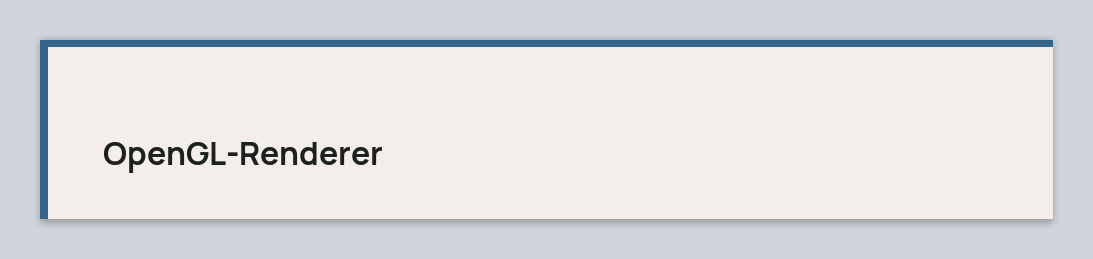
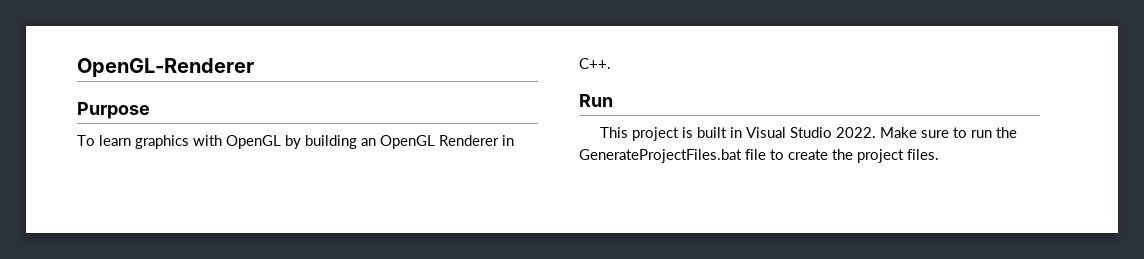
(383, 157) none -> [77,102,150,119] [77,135,514,149] [579,58,611,69] [579,94,613,107] [599,127,1017,141] [579,149,939,163] // Purpose // To learn graphics with OpenGL by building an OpenGL Renderer in C++. // Run // This project is built in Visual Studio 2022. Make sure to run the GenerateProjectFiles.bat file to create the project files.

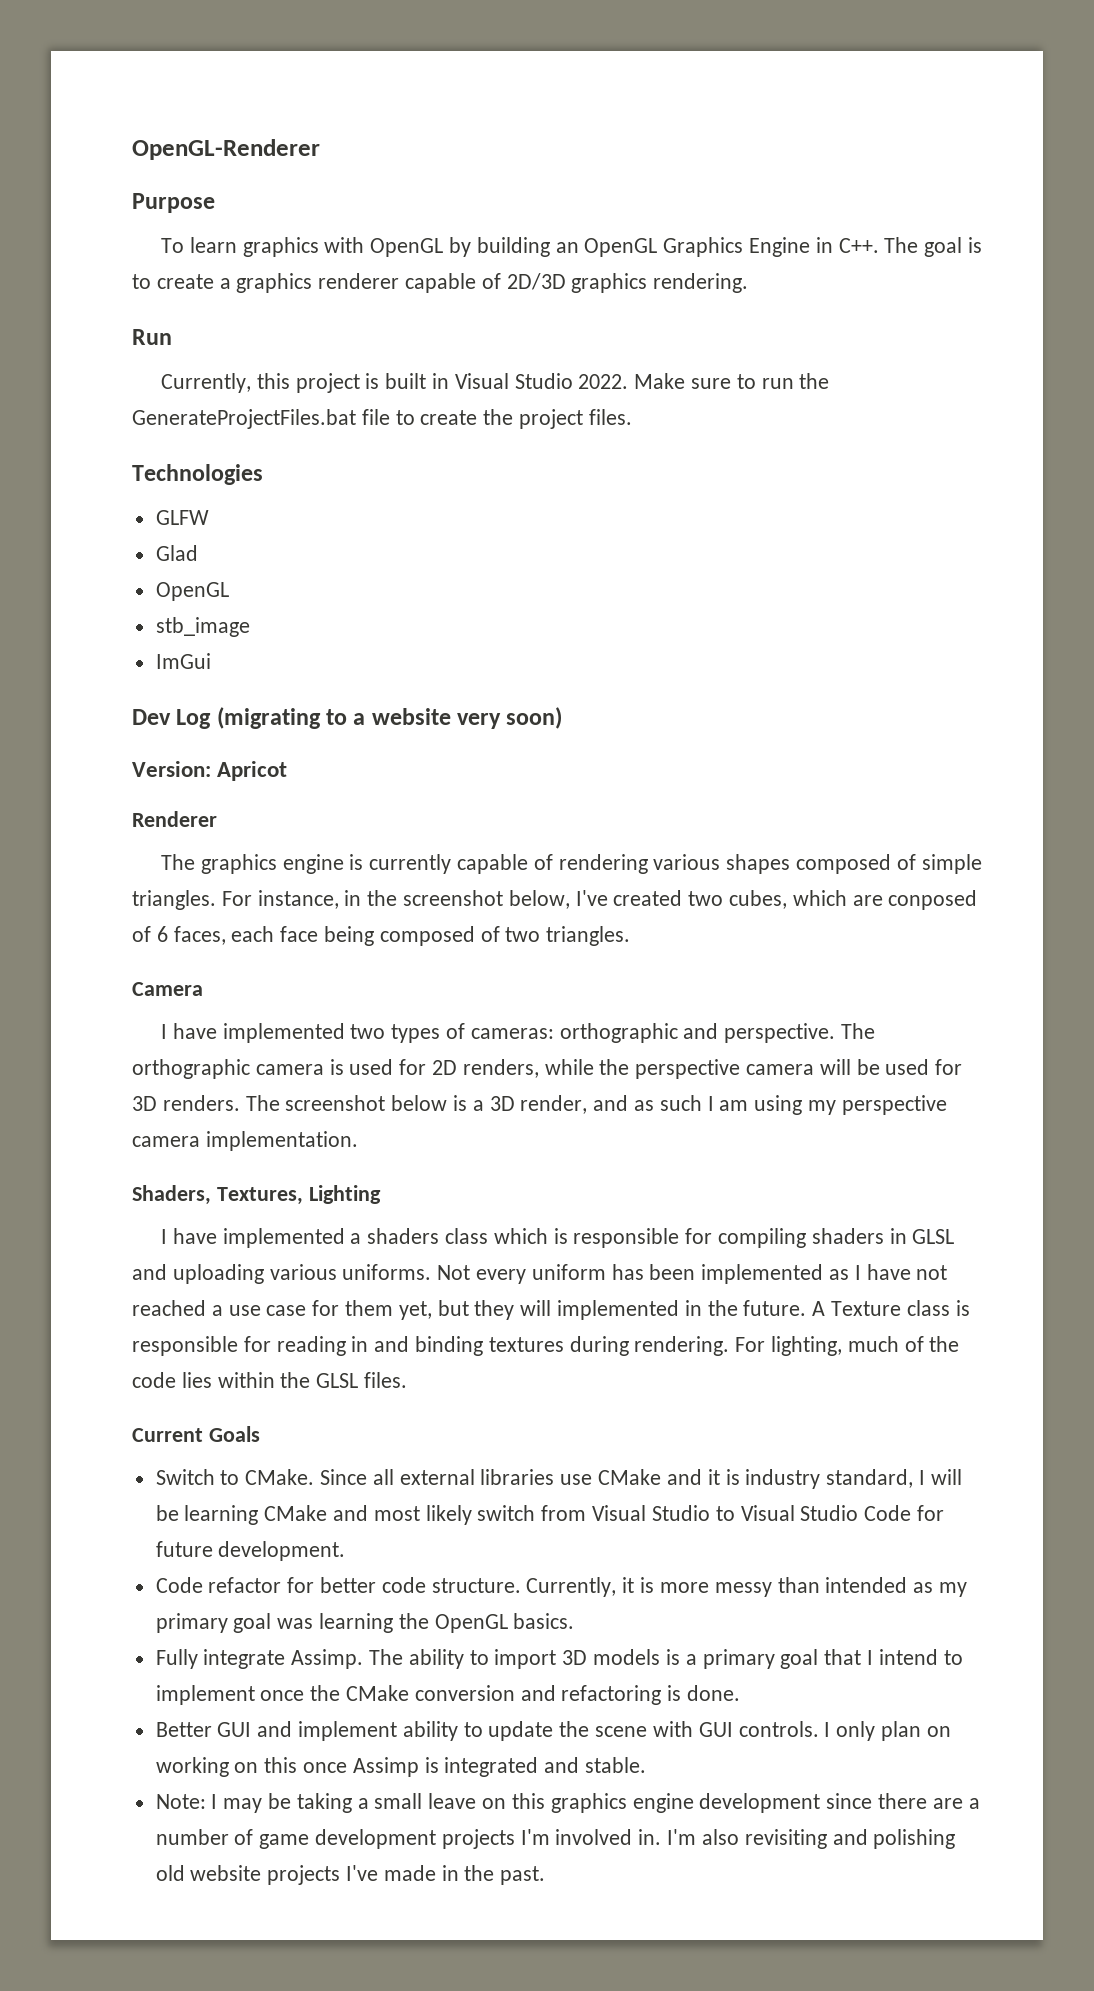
[439,135,499,146] Renderer -> [663,237,811,257] Graphics Engine
(611, 63) none -> [884,237,983,257] [132,273,749,293] The goal is to create a graphics renderer capable of 2D/3D graphics rendering.
[599,127,628,138] This -> [160,373,290,393] Currently, this
(939, 154) none -> [132,464,263,485] [155,510,209,525] [155,545,198,561] [155,582,229,601] [155,617,250,637] [155,653,211,669] [132,707,563,729] [132,761,288,781] [132,811,217,827] [160,854,982,874] [132,890,978,910] [132,926,631,946] [132,982,203,996] [160,1023,876,1043] [132,1059,963,1079] [132,1095,947,1115] [132,1131,358,1151] [132,1185,381,1205] [160,1228,955,1248] [132,1264,948,1284] [132,1300,970,1320] [132,1336,960,1356] [132,1372,408,1388] [132,1426,260,1442] [155,1469,962,1489] [155,1505,944,1525] [155,1541,346,1561] [155,1577,967,1597] [155,1613,575,1633] [155,1649,963,1669] [155,1685,741,1705] [155,1721,951,1741] [155,1757,647,1777] [155,1793,980,1813] [155,1829,956,1849] [155,1865,546,1885] // Technologies // GLFW // Glad // OpenGL // stb_image // ImGui // Dev Log (migrating to a website very soon) // Version: Apricot // Renderer // The graphics engine is currently capable of rendering various shapes composed of simple triangles. For instance, in the screenshot below, I've created two cubes, which are conposed of 6 faces, each face being composed of two triangles. // Camera // I have implemented two types of cameras: orthographic and perspective. The orthographic camera is used for 2D renders, while the perspective camera will be used for 3D renders. The screenshot below is a 3D render, and as such I am using my perspective camera implementation. // Shaders, Textures, Lighting // I have implemented a shaders class which is responsible for compiling shaders in GLSL and uploading various uniforms. Not every uniform has been implemented as I have not reached a use case for them yet, but they will implemented in the future. A Texture class is responsible for reading in and binding textures during rendering. For lighting, much of the code lies within the GLSL files. // Current Goals // Switch to CMake. Since all external libraries use CMake and it is industry standard, I will be learning CMake and most likely switch from Visual Studio to Visual Studio Code for future development. // Code refactor for better code structure. Currently, it is more messy than intended as my primary goal was learning the OpenGL basics. // Fully integrate Assimp. The ability to import 3D models is a primary goal that I intend to implement once the CMake conversion and refactoring is done. // Better GUI and implement ability to update the scene with GUI controls. I only plan on working on this once Assimp is integrated and stable. // Note: I may be taking a small leave on this graphics engine development since there are a number of game development projects I'm involved in. I'm also revisiting and polishing old website projects I've made in the past.

